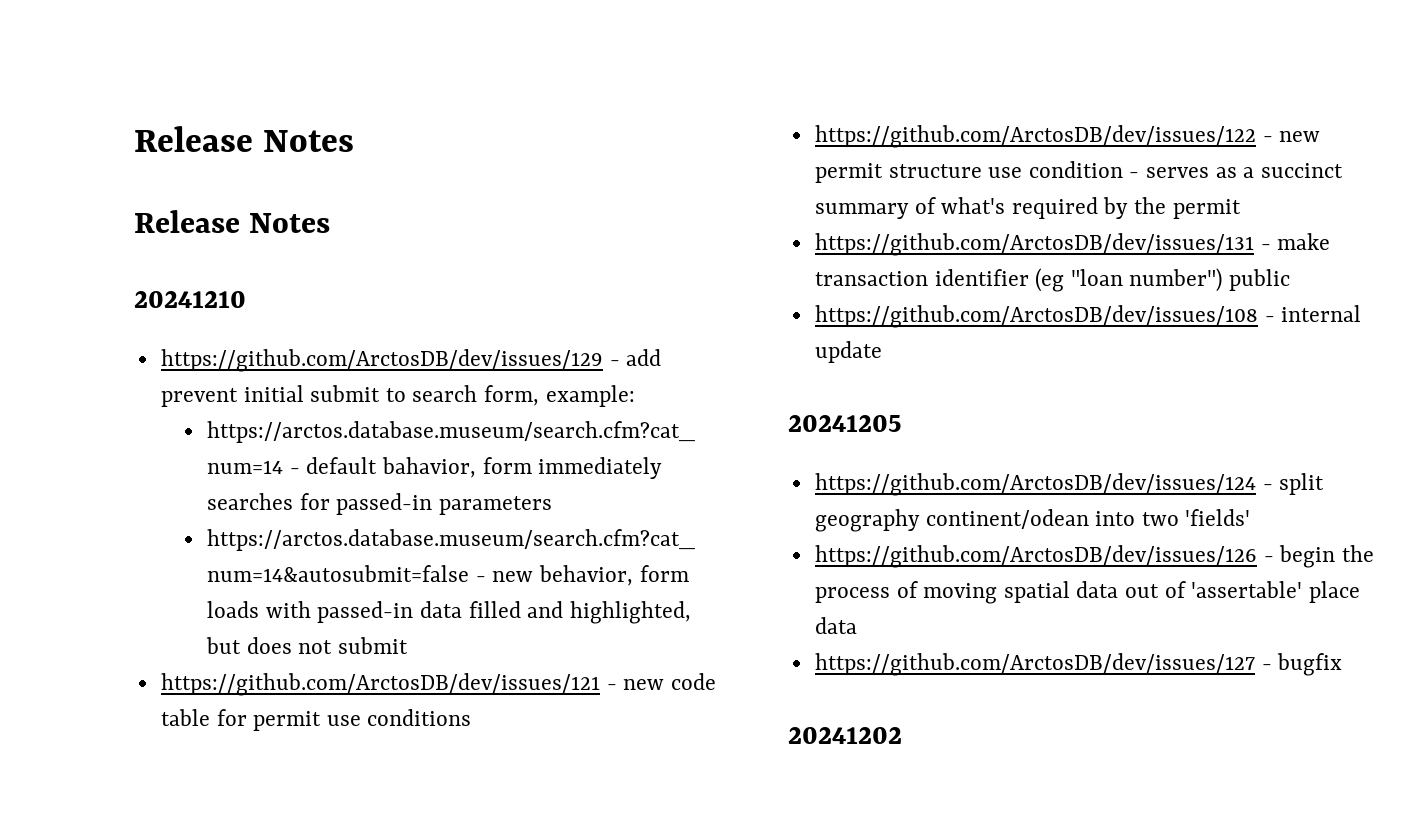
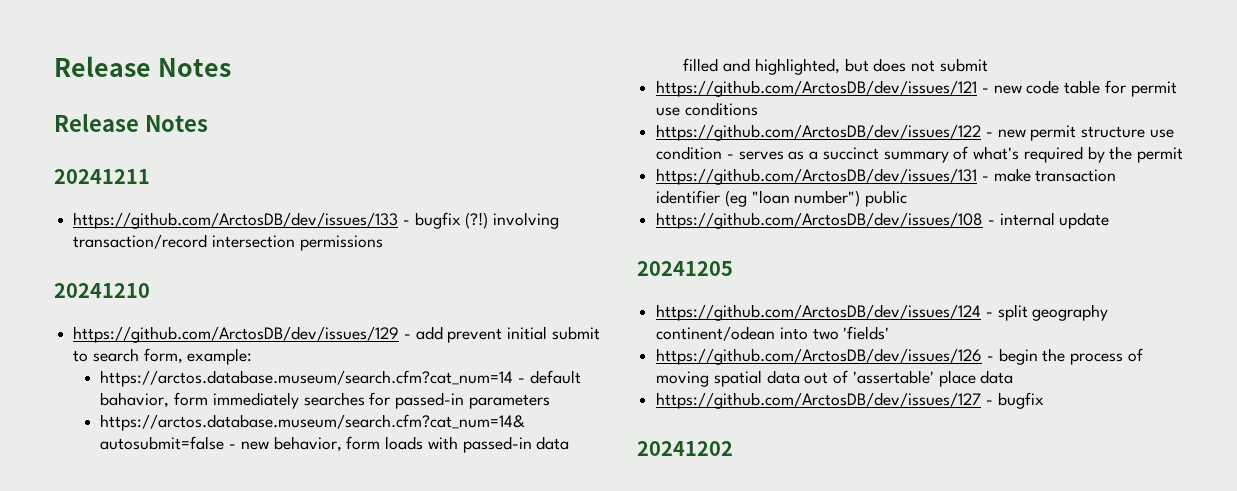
(331, 223) none -> [54,169,150,184] [73,212,560,229] [73,234,383,251] // 20241211 // https://github.com/ArctosDB/dev/issues/133 - bugfix (?!) involving transaction/record intersection permissions

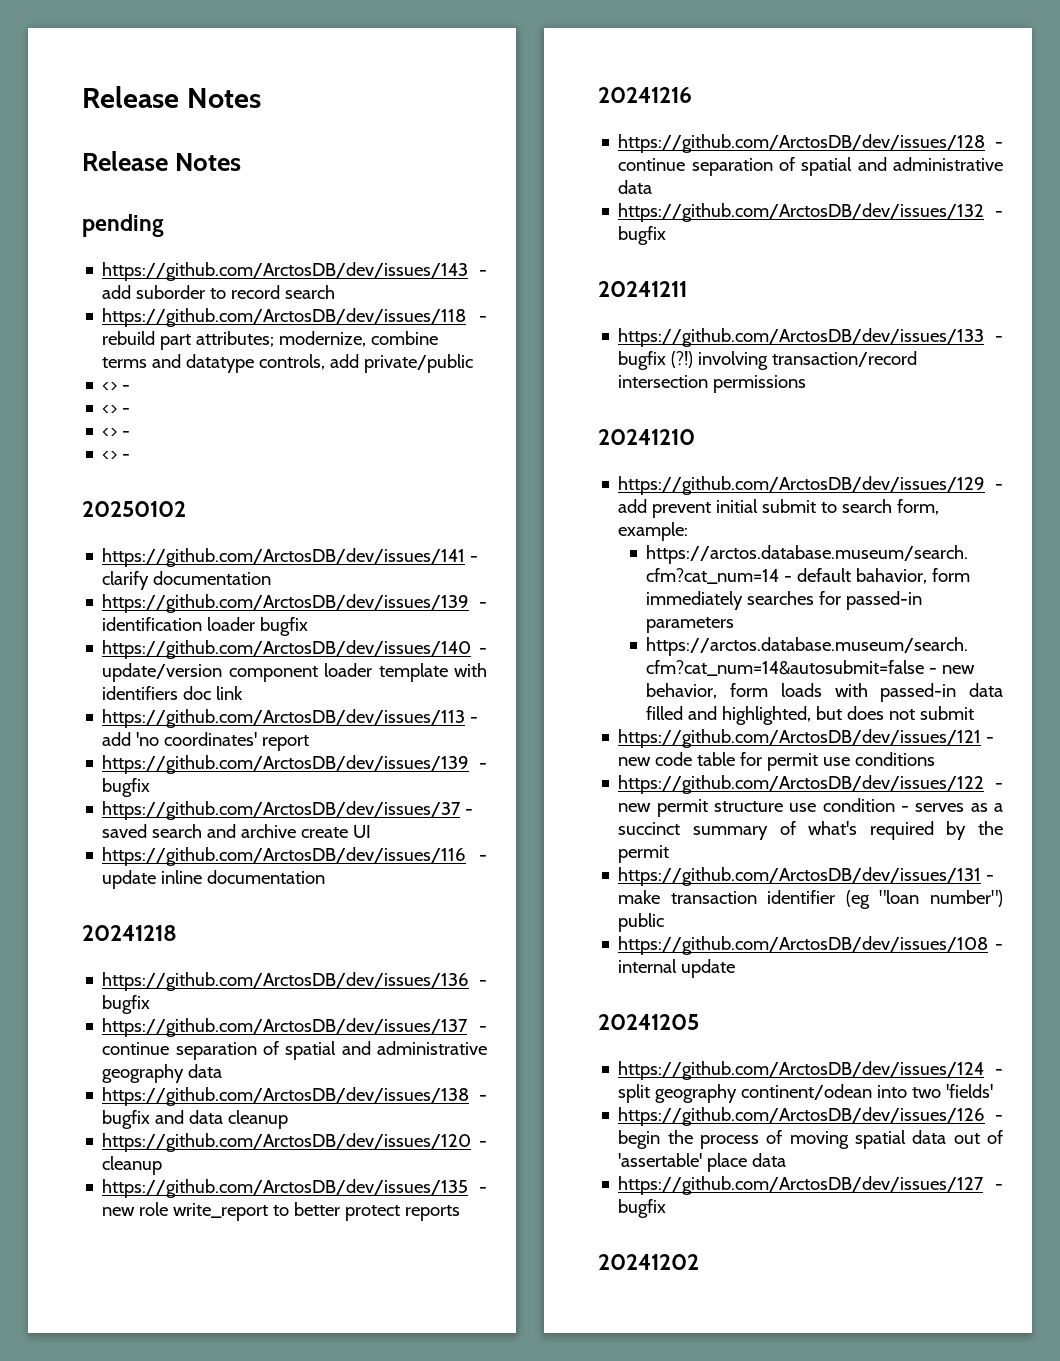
(208, 123) none -> [82,214,164,237] [102,262,487,281] [102,285,336,299] [102,308,487,327] [102,331,439,350] [102,354,474,373] [102,382,131,391] [102,405,131,414] [102,428,131,437] [102,451,131,460] [82,501,186,517] [102,548,479,567] [102,571,272,590] [102,594,487,613] [102,617,309,636] [102,640,487,659] [102,663,487,682] [102,686,244,700] [102,709,479,728] [102,732,310,751] [102,755,487,774] [102,778,151,797] [102,801,474,820] [102,824,372,838] [102,847,487,866] [102,870,326,889] [82,925,177,941] [102,972,487,991] [102,995,151,1014] [102,1018,487,1037] [102,1041,487,1060] [102,1064,223,1083] [102,1087,487,1106] [102,1110,289,1129] [102,1133,487,1152] [102,1156,163,1175] [102,1179,487,1198] [102,1202,461,1221] [598,87,692,103] [618,134,1003,153] [618,157,1003,176] [618,180,653,194] [618,203,1003,222] [618,226,667,245] // pending // https://github.com/ArctosDB/dev/issues/143 - add suborder to record search // https://github.com/ArctosDB/dev/issues/118 - rebuild part attributes; modernize, combine terms and datatype controls, add private/public // <> - // <> - // <> - // <> - // 20250102 // https://github.com/ArctosDB/dev/issues/141 - clarify documentation // https://github.com/ArctosDB/dev/issues/139 - identification loader bugfix // https://github.com/ArctosDB/dev/issues/140 - update/version component loader template with identifiers doc link // https://github.com/ArctosDB/dev/issues/113 - add 'no coordinates' report // https://github.com/ArctosDB/dev/issues/139 - bugfix // https://github.com/ArctosDB/dev/issues/37 - saved search and archive create UI // https://github.com/ArctosDB/dev/issues/116 - update inline documentation // 20241218 // https://github.com/ArctosDB/dev/issues/136 - bugfix // https://github.com/ArctosDB/dev/issues/137 - continue separation of spatial and administrative geography data // https://github.com/ArctosDB/dev/issues/138 - bugfix and data cleanup // https://github.com/ArctosDB/dev/issues/120 - cleanup // https://github.com/ArctosDB/dev/issues/135 - new role write_report to better protect reports // 20241216 // https://github.com/ArctosDB/dev/issues/128 - continue separation of spatial and administrative data // https://github.com/ArctosDB/dev/issues/132 - bugfix

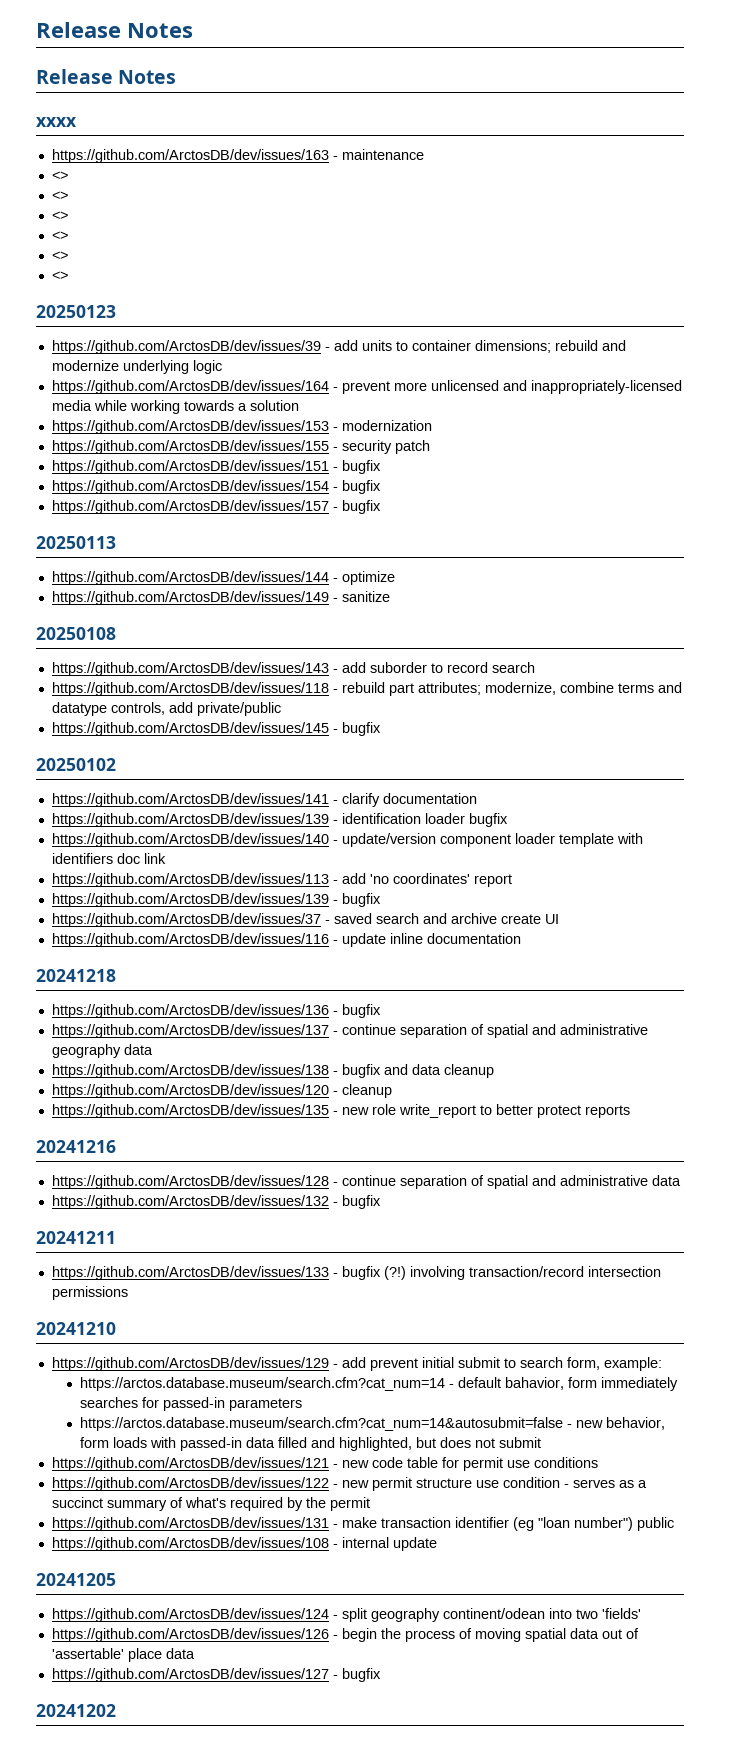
[82,214,164,237] pending -> [36,117,77,127] [51,149,424,163] [51,171,68,180] [51,191,68,200] [51,211,68,220] [51,231,68,240] [51,251,68,260] [51,271,68,280] [36,305,116,318] [51,340,626,354] [51,360,222,374] [51,380,682,394] [51,400,299,414] [51,420,432,434] [51,440,430,454] [51,460,381,474] [51,480,381,494] [51,500,381,514] [36,536,116,549] [51,571,395,585] [51,591,390,605] [36,627,116,640] xxxx // https://github.com/ArctosDB/dev/issues/163 - maintenance // <> // <> // <> // <> // <> // <> // 20250123 // https://github.com/ArctosDB/dev/issues/39 - add units to container dimensions; rebuild and modernize underlying logic // https://github.com/ArctosDB/dev/issues/164 - prevent more unlicensed and inappropriately-licensed media while working towards a solution // https://github.com/ArctosDB/dev/issues/153 - modernization // https://github.com/ArctosDB/dev/issues/155 - security patch // https://github.com/ArctosDB/dev/issues/151 - bugfix // https://github.com/ArctosDB/dev/issues/154 - bugfix // https://github.com/ArctosDB/dev/issues/157 - bugfix // 20250113 // https://github.com/ArctosDB/dev/issues/144 - optimize // https://github.com/ArctosDB/dev/issues/149 - sanitize // 20250108
[102,382,131,391] [102,405,131,414] [102,428,131,437] [102,451,131,460] <> - // <> - // <> - // <> - -> [51,722,381,736] https://github.com/ArctosDB/dev/issues/145 - bugfix

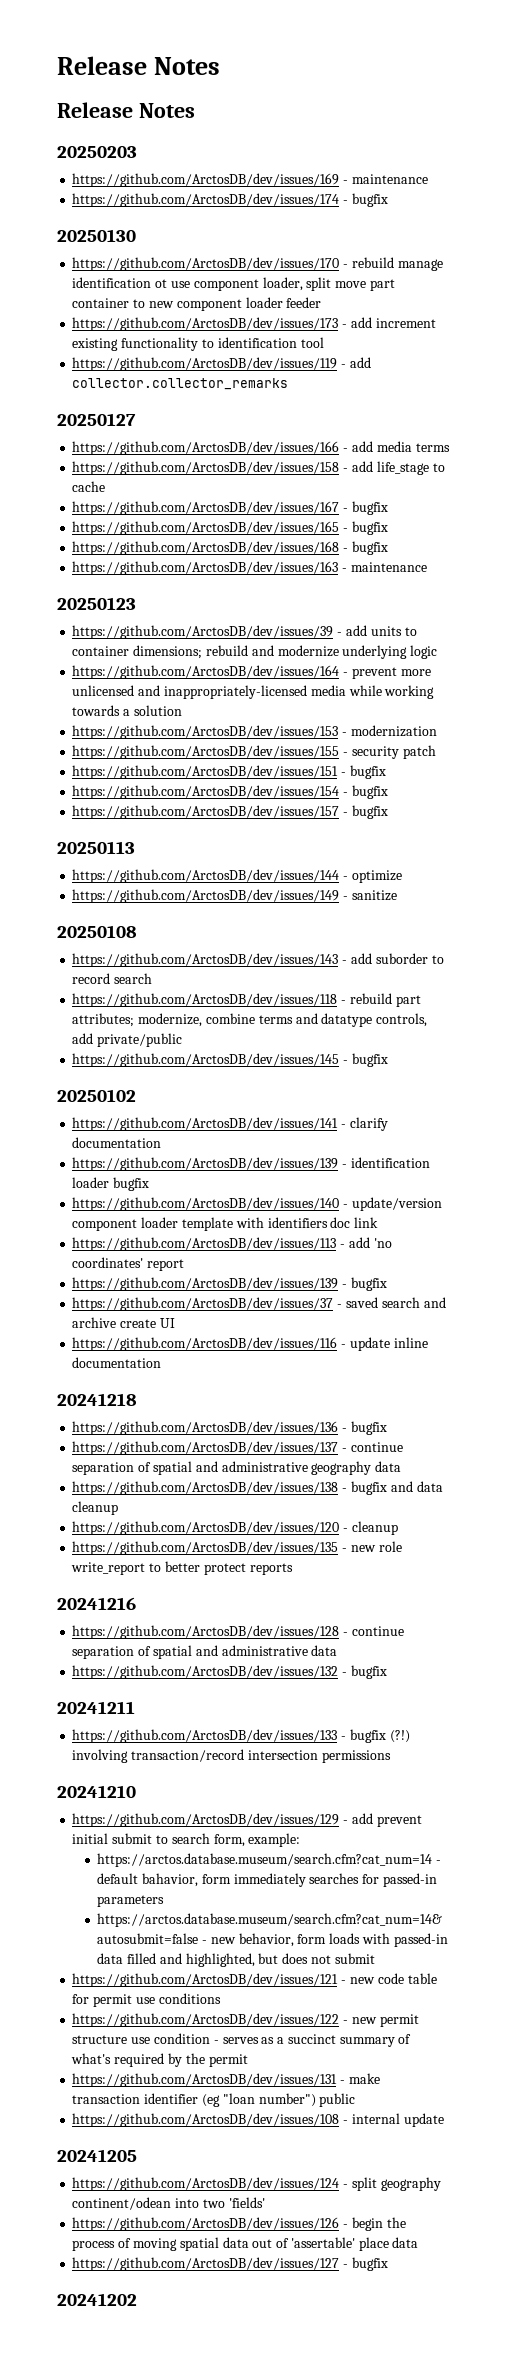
[36,117,77,127] [51,149,424,163] [51,171,68,180] [51,191,68,200] [51,211,68,220] [51,231,68,240] [51,251,68,260] [51,271,68,280] xxxx // https://github.com/ArctosDB/dev/issues/163 - maintenance // <> // <> // <> // <> // <> // <> -> [57,146,137,158] [72,173,428,187] [72,193,388,207] [57,229,136,242] [72,257,443,271] [72,277,395,291] [72,297,322,311] [72,317,436,331] [72,337,324,351] [72,357,371,371] [72,378,289,390] [57,413,136,426] [72,441,450,455] [72,461,445,475] [72,481,106,492] [72,501,388,515] [72,521,388,535] [72,541,388,555] [72,561,427,575] 20250203 // https://github.com/ArctosDB/dev/issues/169 - maintenance // https://github.com/ArctosDB/dev/issues/174 - bugfix // 20250130 // https://github.com/ArctosDB/dev/issues/170 - rebuild manage identification ot use component loader, split move part container to new component loader feeder // https://github.com/ArctosDB/dev/issues/173 - add increment existing functionality to identification tool // https://github.com/ArctosDB/dev/issues/119 - add collector.collector_remarks // 20250127 // https://github.com/ArctosDB/dev/issues/166 - add media terms // https://github.com/ArctosDB/dev/issues/158 - add life_stage to cache // https://github.com/ArctosDB/dev/issues/167 - bugfix // https://github.com/ArctosDB/dev/issues/165 - bugfix // https://github.com/ArctosDB/dev/issues/168 - bugfix // https://github.com/ArctosDB/dev/issues/163 - maintenance

